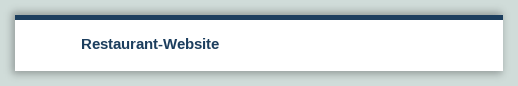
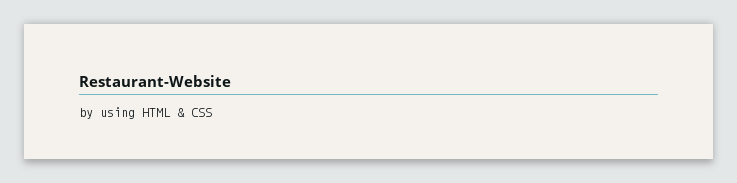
(219, 43) none -> [79,107,212,119] // by using HTML & CSS

